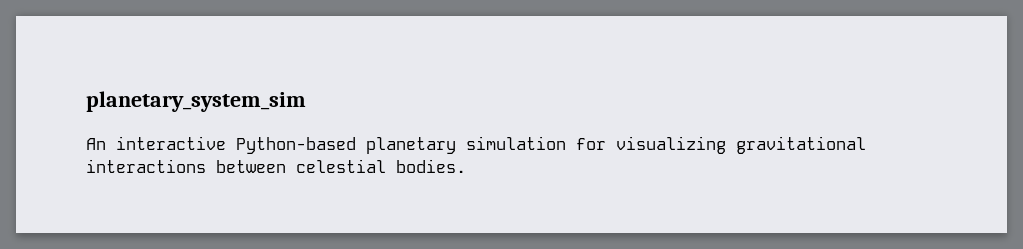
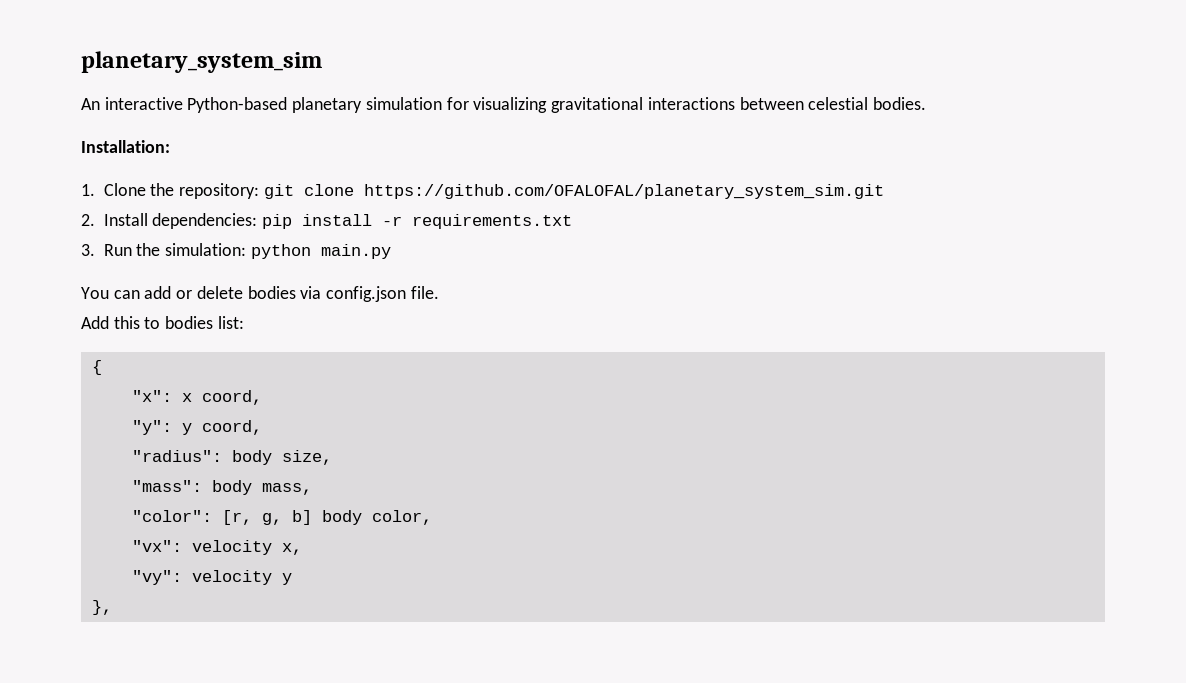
(466, 166) none -> [81,140,170,153] [81,183,884,199] [81,213,573,229] [81,243,391,259] [81,286,439,302] [81,316,244,329] [91,360,102,375] [131,390,262,405] [131,420,262,435] [131,450,332,465] [131,480,312,495] [131,510,432,525] [131,540,302,555] [131,570,292,585] [91,600,112,615] // Installation: // 1. Clone the repository: git clone https://github.com/OFALOFAL/planetary_system_sim.git // 2. Install dependencies: pip install -r requirements.txt // 3. Run the simulation: python main.py // You can add or delete bodies via config.json file. // Add this to bodies list: // { // "x": x coord, // "y": y coord, // "radius": body size, // "mass": body mass, // "color": [r, g, b] body color, // "vx": velocity x, // "vy": velocity y // },

